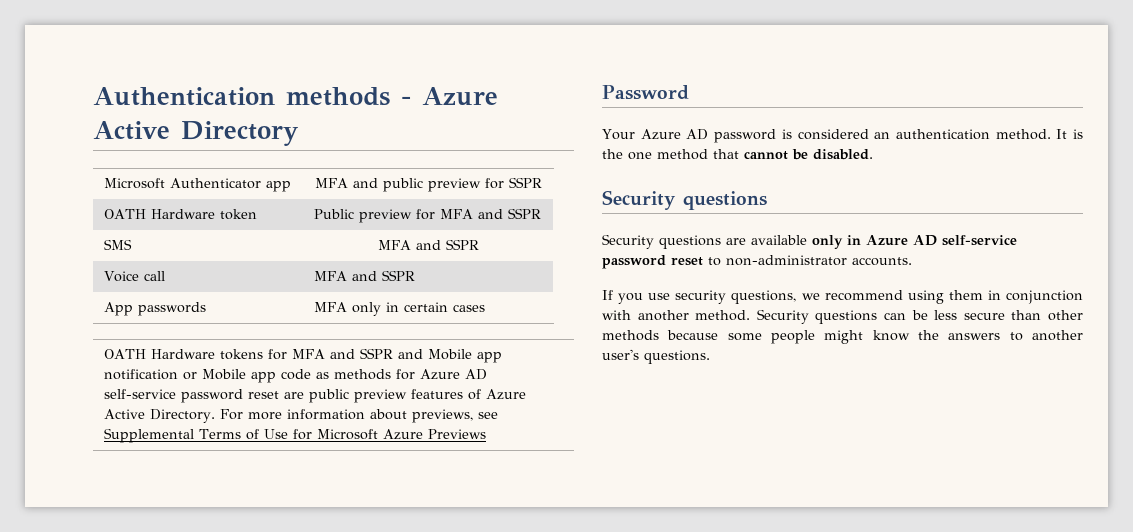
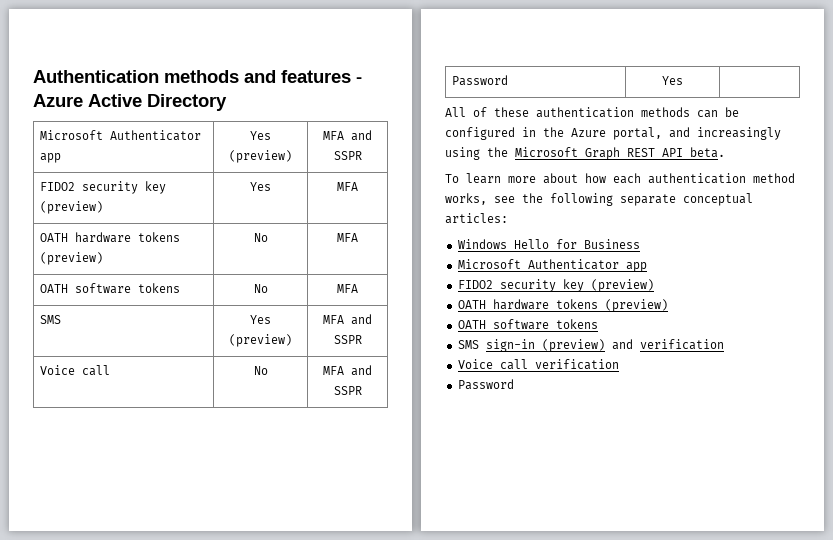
(390, 96) none -> [244,70,351,83] and features
[315,177,542,192] [104,209,258,220] [314,208,542,223] [104,239,133,250] MFA and public preview for SSPR // OATH Hardware token | Public preview for MFA and SSPR // SMS -> [250,131,271,140] [229,150,292,163] [323,130,372,141] [333,151,362,160] [39,181,166,194] [39,201,103,214] [250,182,271,191] [337,182,358,191] [39,232,180,243] [39,252,103,265] [253,233,268,242] [337,233,358,242] [39,283,180,294] [253,284,268,293] [337,284,358,293] [39,315,61,324] [250,315,271,324] [229,334,292,347] Yes (preview) | MFA and SSPR // FIDO2 security key (preview) | Yes | MFA // OATH hardware tokens (preview) | No | MFA // OATH software tokens | No | MFA // SMS | Yes (preview)
[314,270,416,281] [104,302,207,316] [314,302,486,316] [104,348,503,363] [104,369,488,383] [104,389,527,403] [104,409,499,423] [104,428,487,443] [602,85,689,100] [602,129,1083,143] [602,149,873,160] [602,190,767,210] [602,234,1017,249] [602,255,912,269] [602,290,1083,304] [602,309,1083,324] [602,330,1083,344] [602,349,710,364] | MFA and SSPR // App passwords | MFA only in certain cases // OATH Hardware tokens for MFA and SSPR and Mobile app notification or Mobile app code as methods for Azure AD self-service password reset are public preview features of Azure Active Directory. For more information about previews, see Supplemental Terms of Use for Microsoft Azure Previews // Password // Your Azure AD password is considered an authentication method. It is the one method that cannot be disabled. // Security questions // Security questions are available only in Azure AD self-service password reset to non-administrator accounts. // If you use security questions, we recommend using them in conjunction with another method. Security questions can be less secure than other methods because some people might know the answers to another user's questions. -> [253,366,268,375] [323,365,372,376] [333,386,362,395] [451,75,508,86] [662,76,683,85] [445,107,739,118] [445,127,781,140] [445,147,725,160] [445,173,795,184] [445,193,753,206] [445,213,508,224] [457,239,640,249] [457,259,647,272] [457,279,654,292] [457,299,668,312] [457,319,598,330] [457,339,724,352] [457,359,619,370] [457,379,514,390] | No | MFA and SSPR // Password | Yes | // All of these authentication methods can be configured in the Azure portal, and increasingly using the Microsoft Graph REST API beta. // To learn more about how each authentication method works, see the following separate conceptual articles: // Windows Hello for Business // Microsoft Authenticator app // FIDO2 security key (preview) // OATH hardware tokens (preview) // OATH software tokens // SMS sign-in (preview) and verification // Voice call verification // Password

